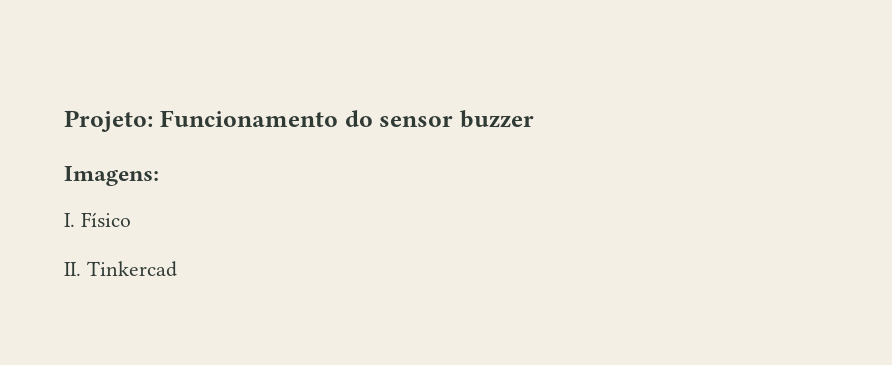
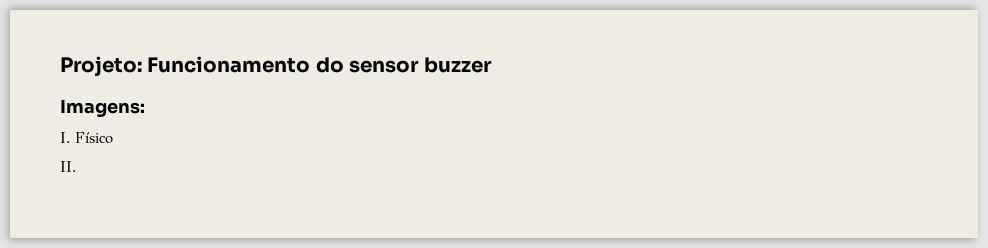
[86,261,177,277] Tinkercad -> (76, 166) none

